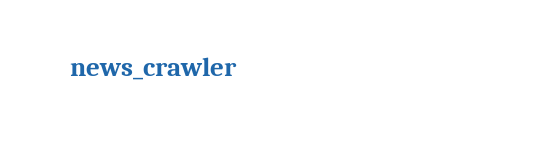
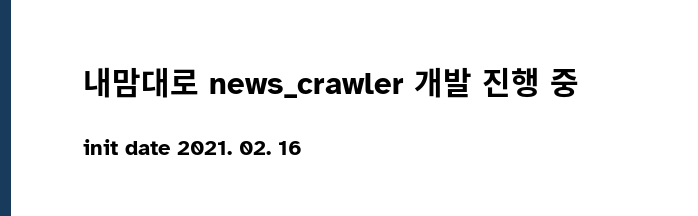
[70,57,237,80] news_crawler -> [83,67,579,98] [83,139,302,155] 내맘대로 news_crawler 개발 진행 중 // init date 2021. 02. 16

